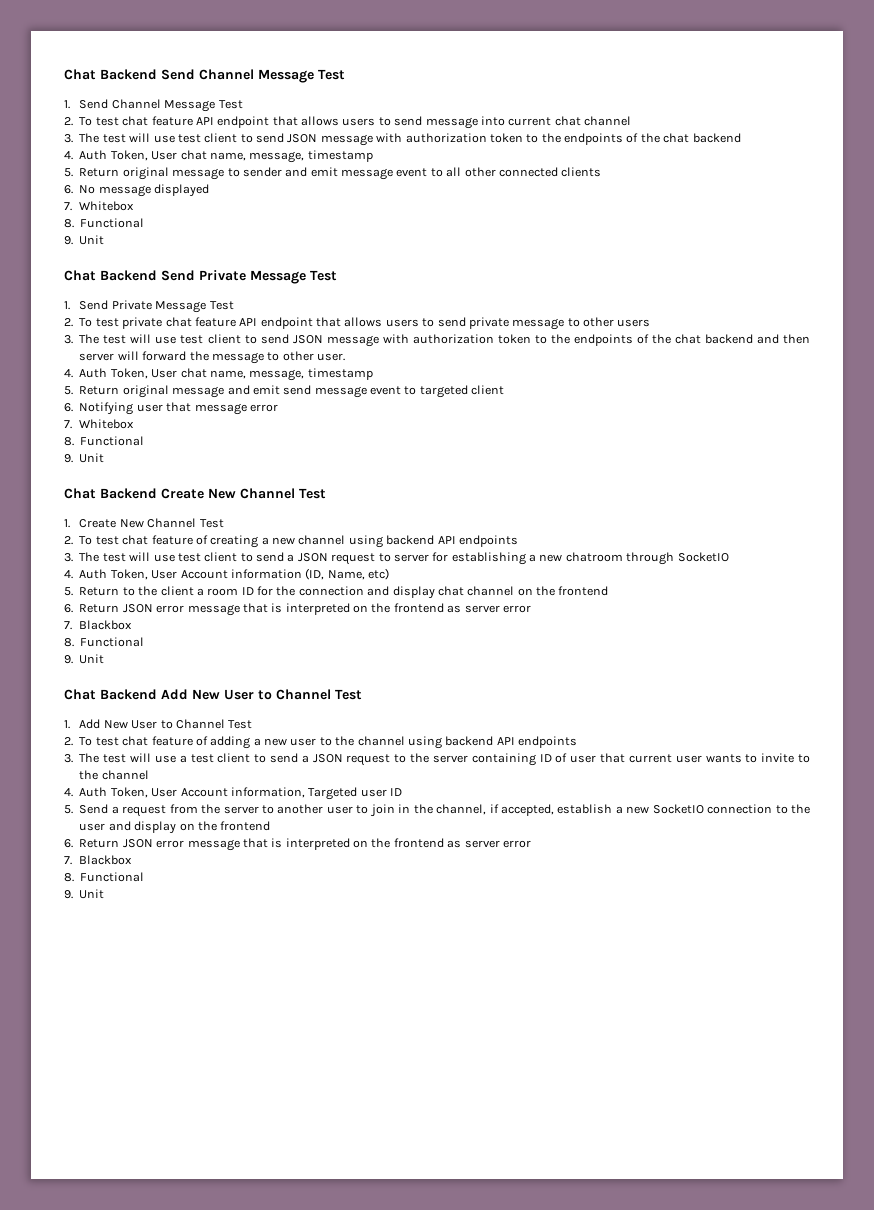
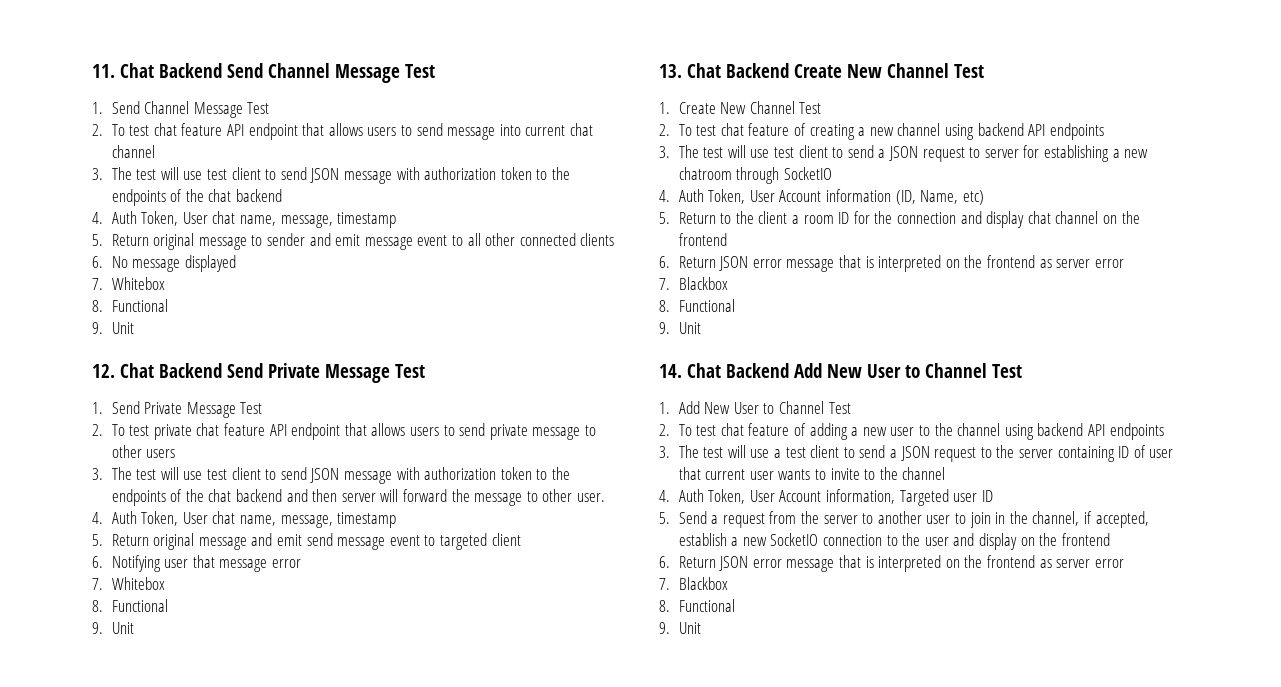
(64, 74) none -> [92,64,115,78] 11.
(105, 240) none -> [92,364,115,378] 12.
(105, 458) none -> [659,64,682,78] 13.
(105, 659) none -> [659,364,682,378] 14.

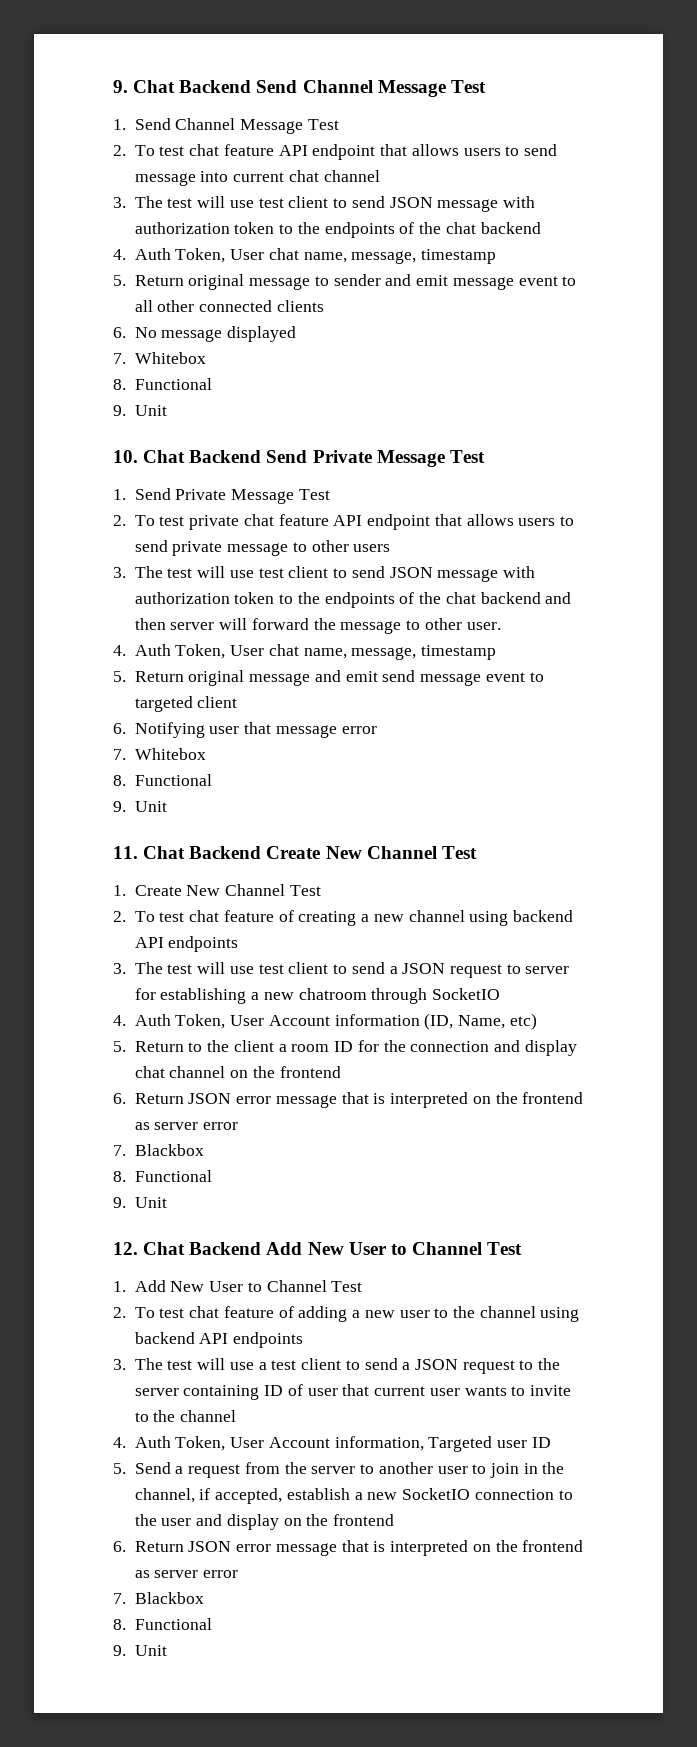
[92,64,115,78] 11. -> [113,80,128,93] 9.
[92,364,115,378] 12. -> [113,450,138,463] 10.
[659,64,682,78] 13. -> [113,846,138,859] 11.
[659,364,682,378] 14. -> [113,1242,138,1255] 12.

